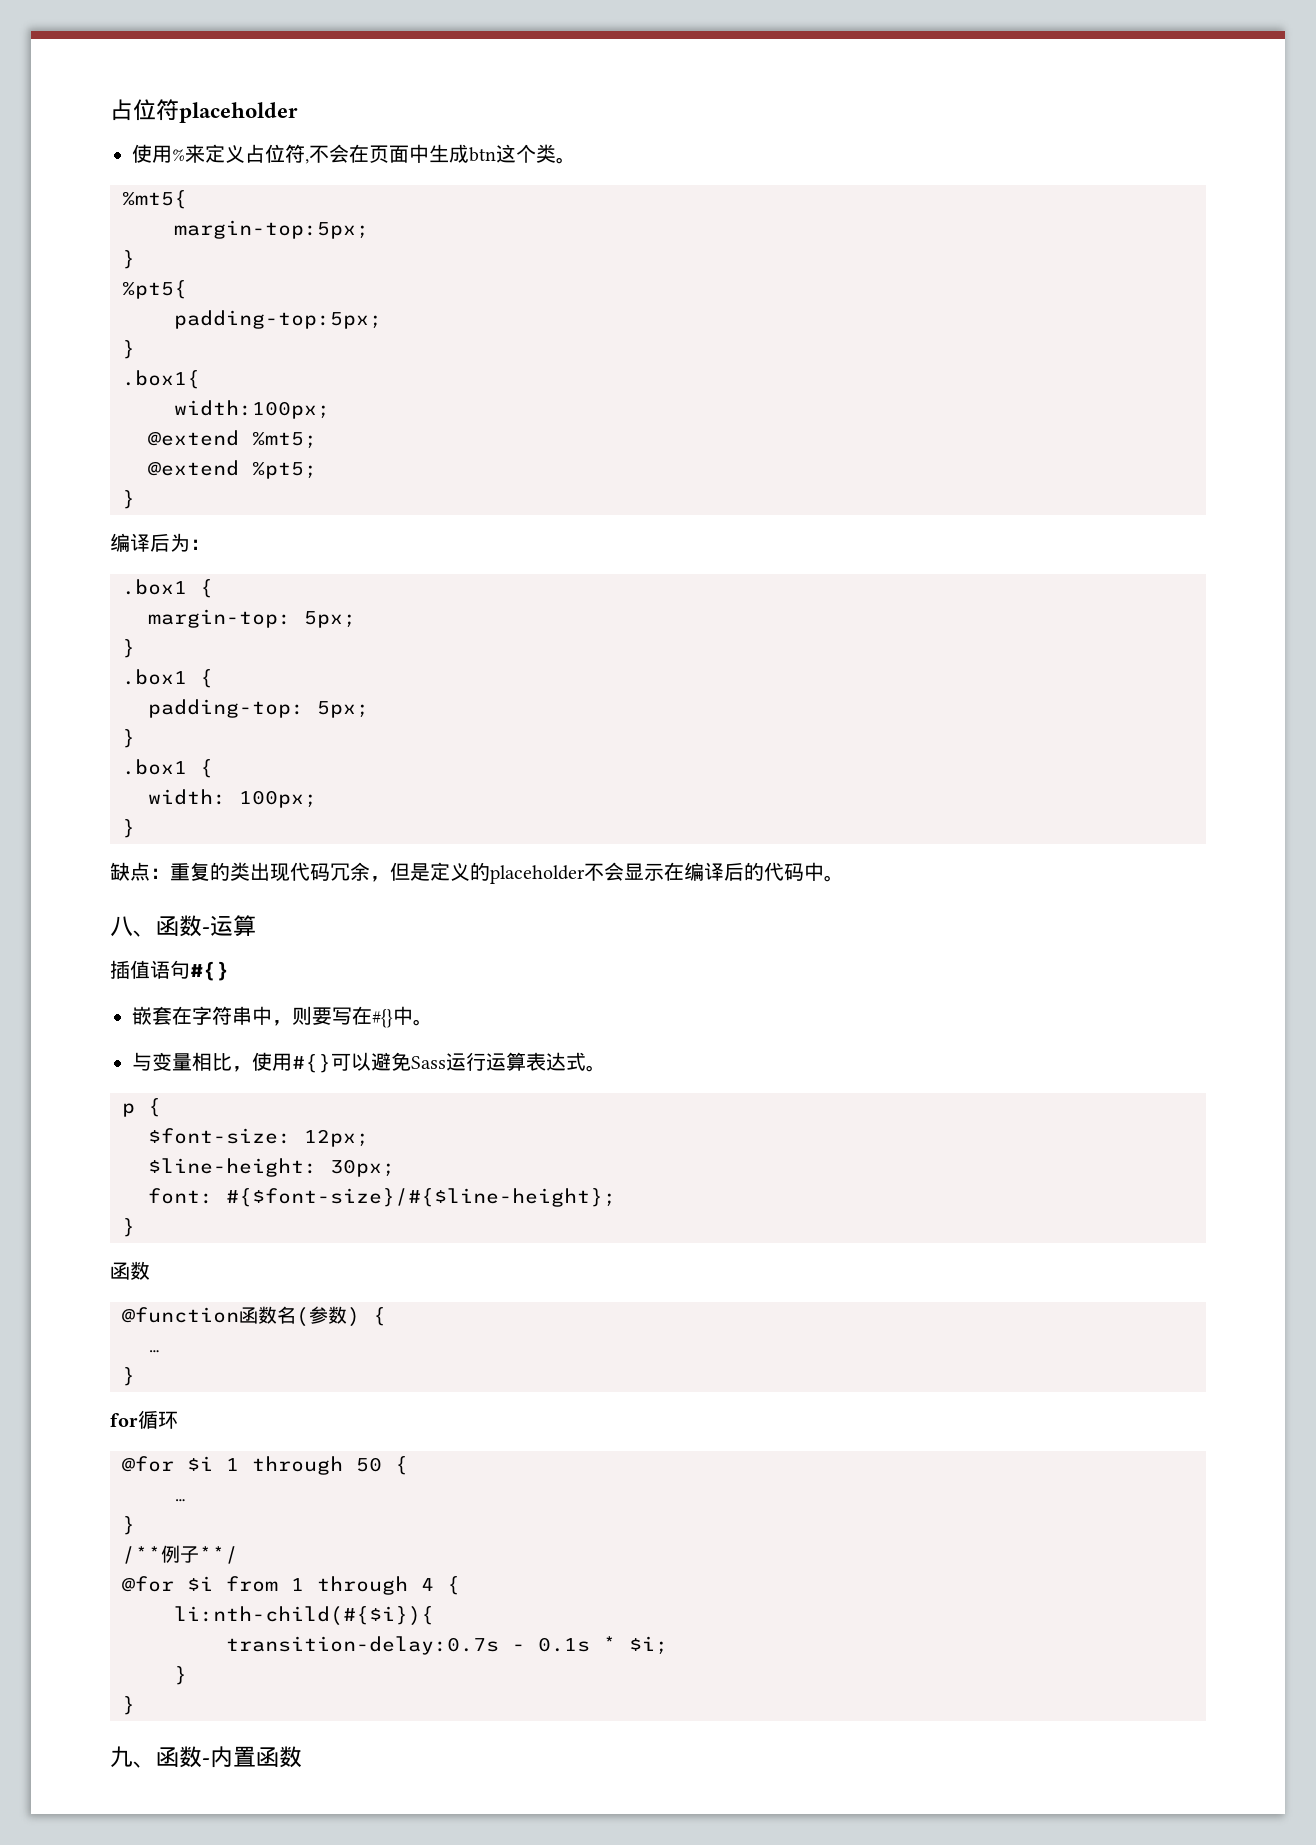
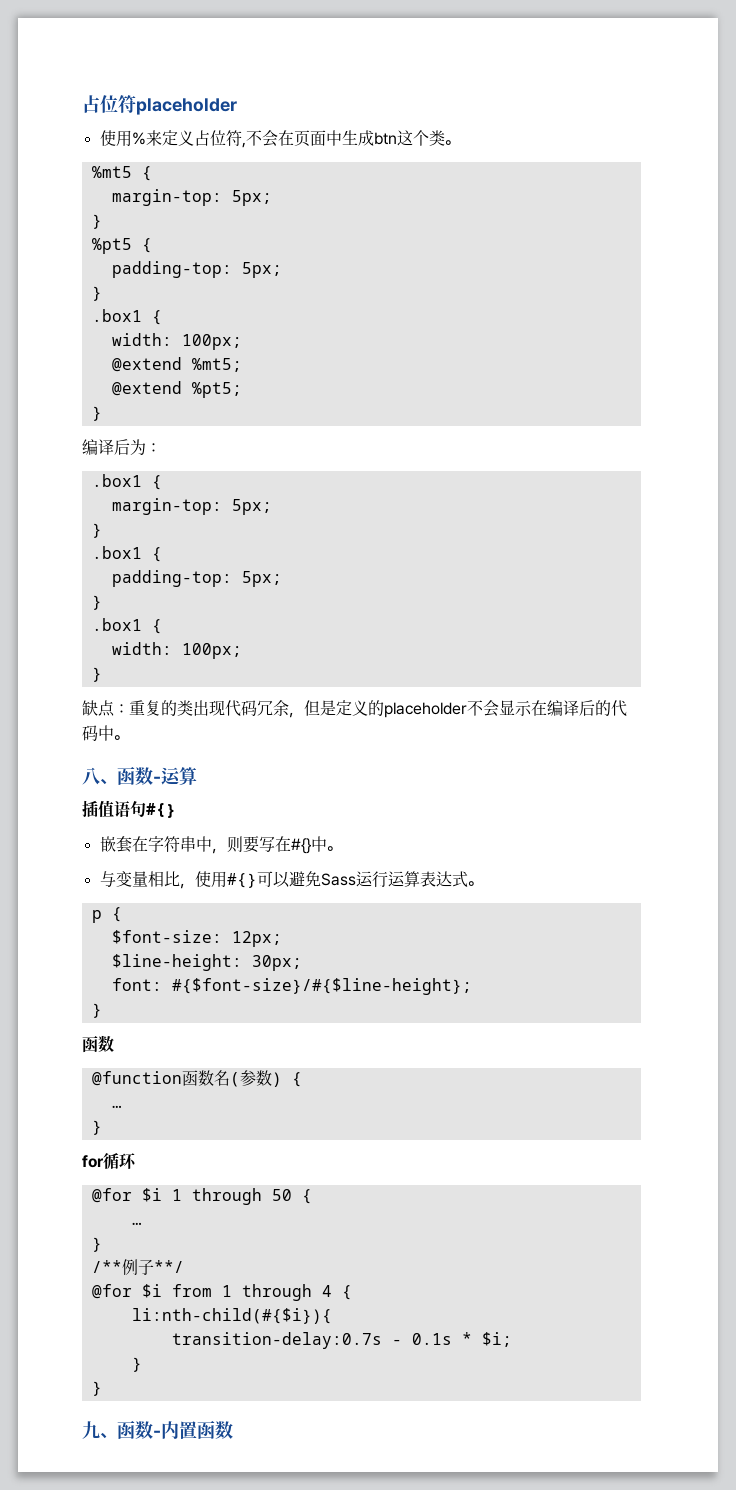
[122,190,187,209] [174,220,369,239] [122,250,135,269] [122,280,187,299] [174,310,382,329] [122,340,135,359] [122,370,200,389] [174,400,330,419] %mt5{ // margin-top:5px; // } // %pt5{ // padding-top:5px; // } // .box1{ // width:100px; -> [91,166,152,181] [111,189,272,206] [91,214,102,229] [91,238,152,254] [111,261,282,278] [91,286,102,301] [91,309,162,325] [111,333,242,350] %mt5 { // margin-top: 5px; // } // %pt5 { // padding-top: 5px; // } // .box1 { // width: 100px;

